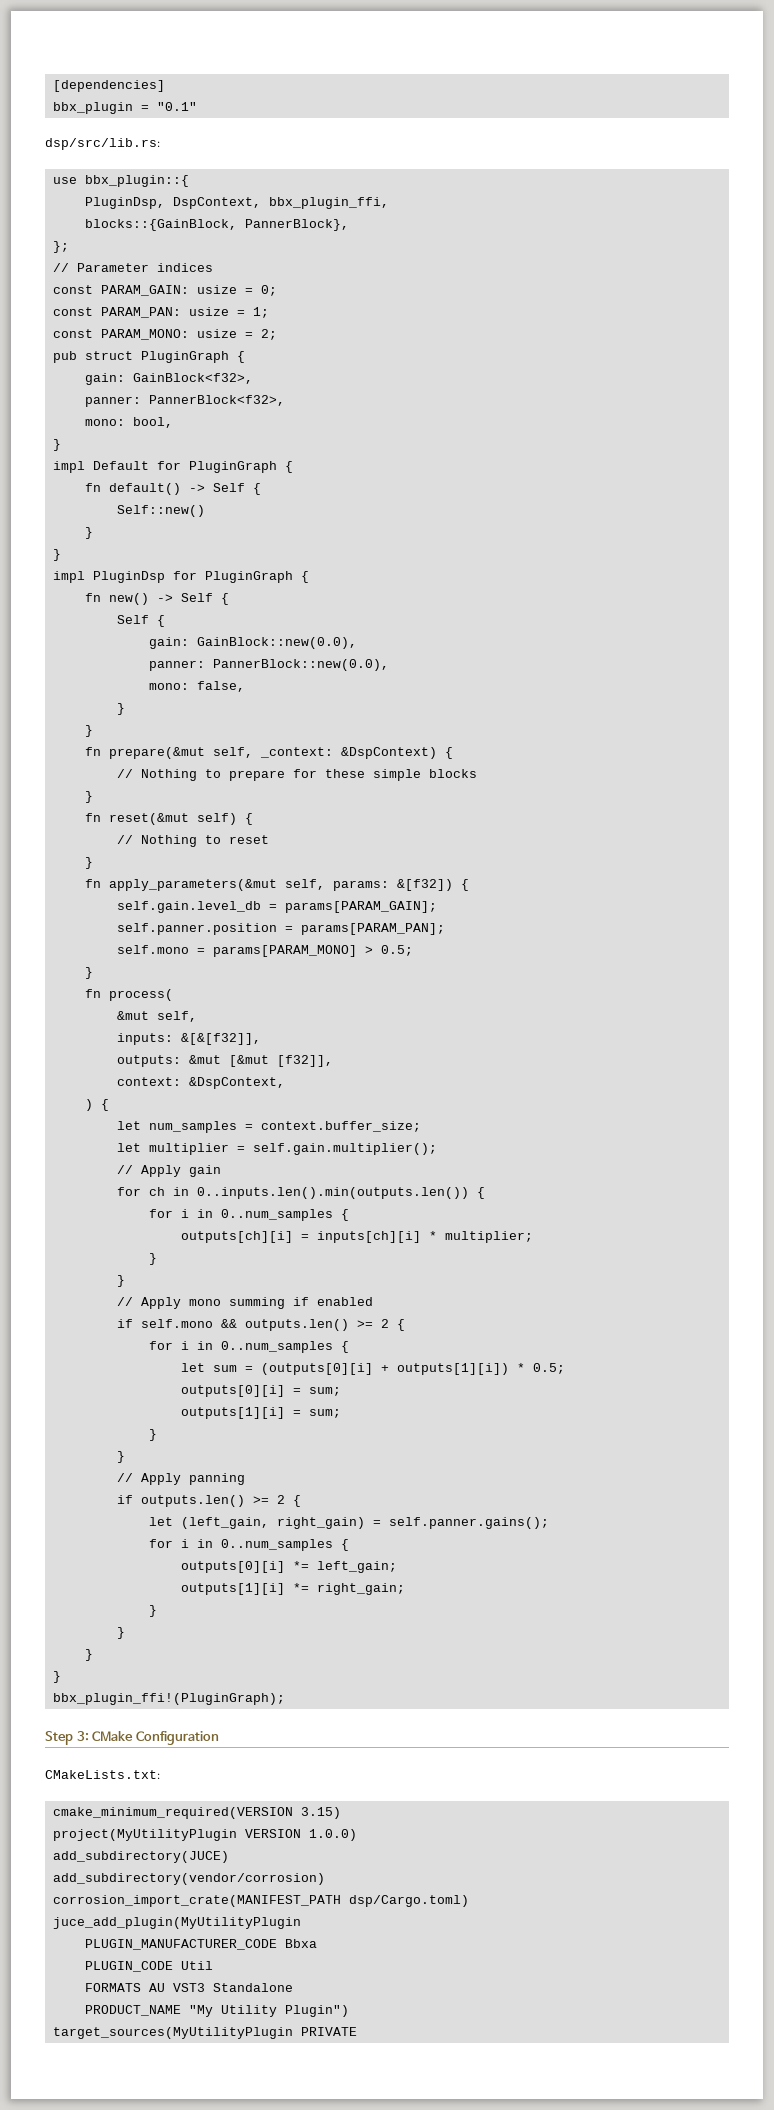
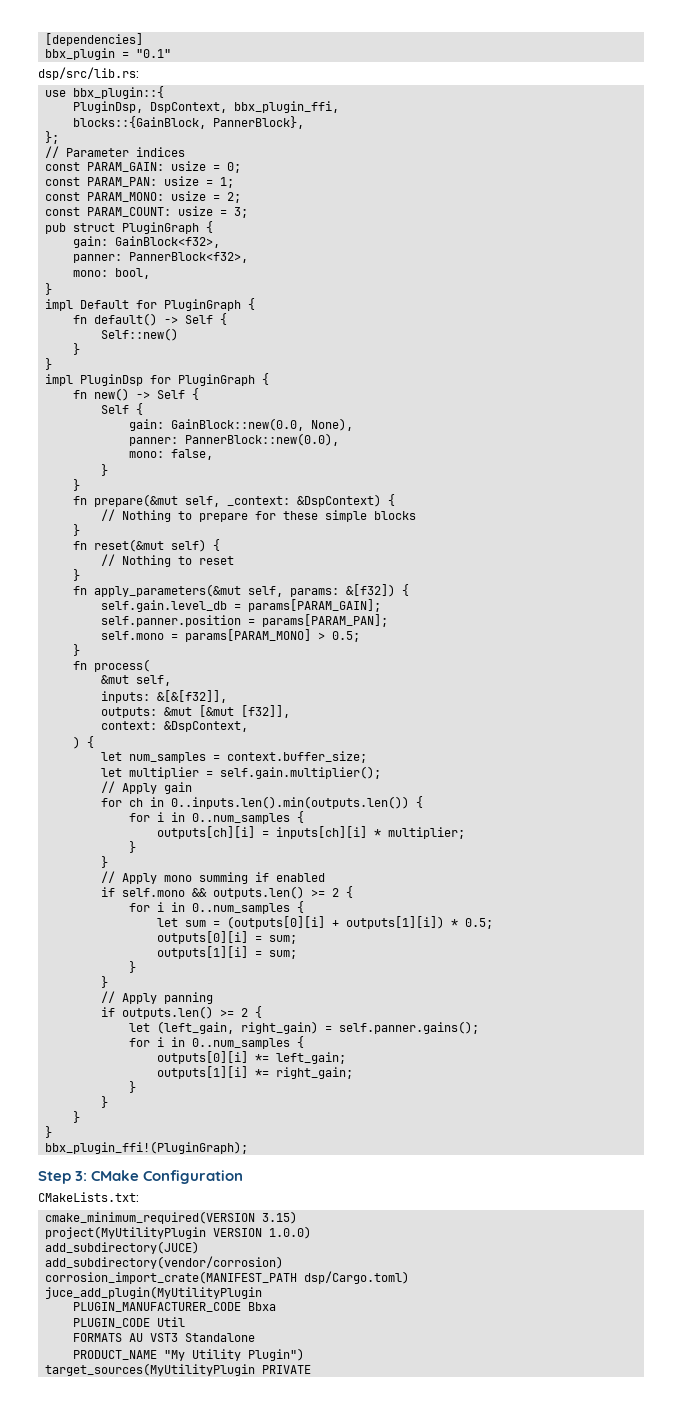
(277, 334) none -> [45,206,249,218] // const PARAM_COUNT: usize = 3;
[196,637,357,649] GainBlock::new(0.0), -> [171,418,354,431] GainBlock::new(0.0, None),

